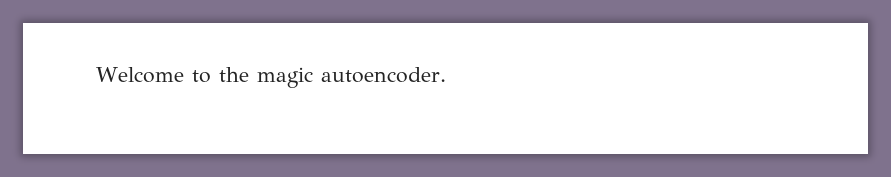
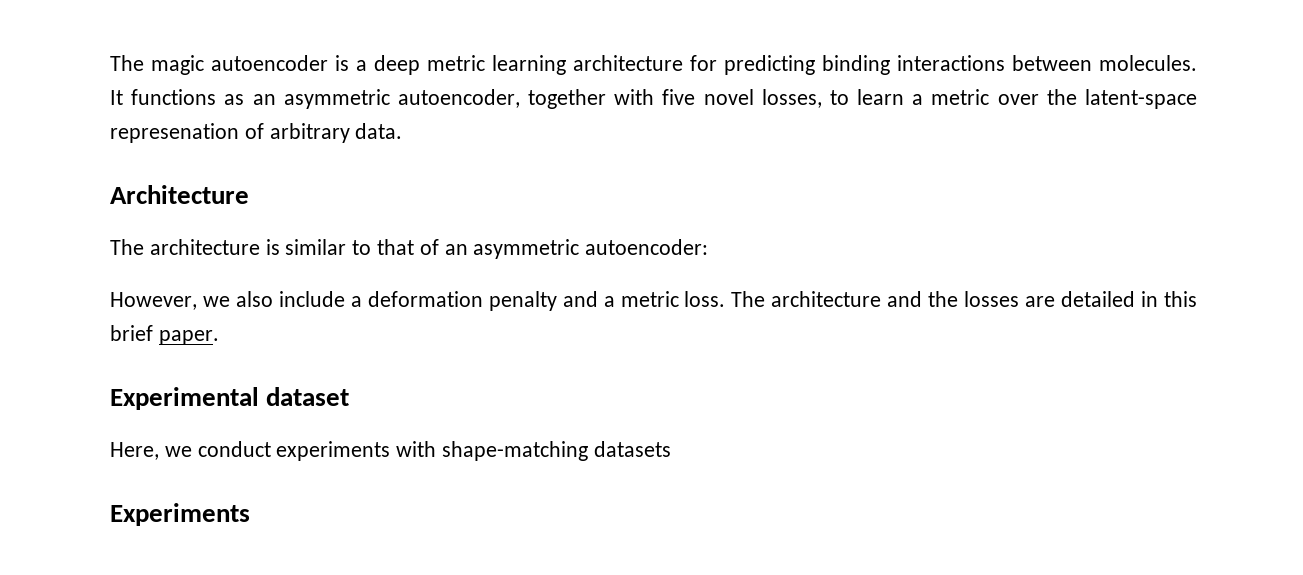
[96,67,446,88] Welcome to the magic autoencoder. -> [110,55,1197,75] [110,89,1197,109] [110,123,403,143] [110,185,249,204] [110,239,709,259] [110,291,1197,311] [110,325,219,345] [110,387,350,410] [110,441,671,461] [110,503,250,526] The magic autoencoder is a deep metric learning architecture for predicting binding interactions between molecules. It functions as an asymmetric autoencoder, together with five novel losses, to learn a metric over the latent-space represenation of arbitrary data. // Architecture // The architecture is similar to that of an asymmetric autoencoder: // However, we also include a deformation penalty and a metric loss. The architecture and the losses are detailed in this brief paper. // Experimental dataset // Here, we conduct experiments with shape-matching datasets // Experiments

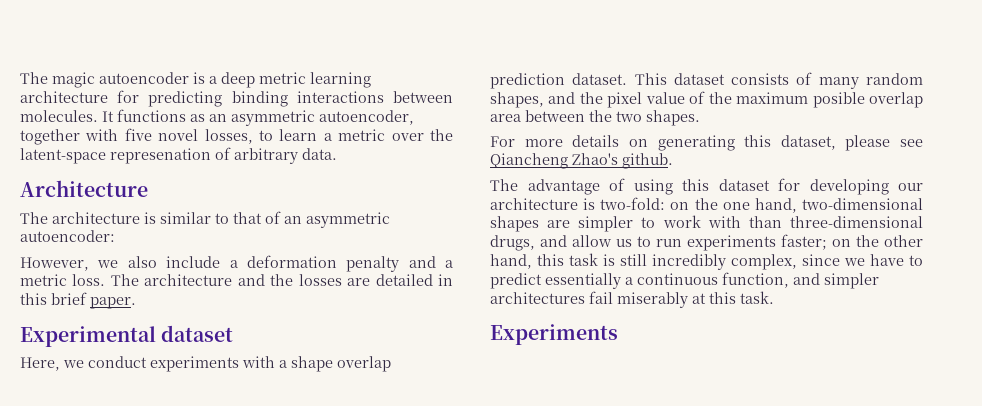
[442,441,671,461] shape-matching datasets -> [279,356,391,372] [490,72,923,89] [490,91,923,108] [490,110,700,126] [490,135,923,151] [490,153,673,169] [490,178,923,195] [490,197,923,213] [490,215,923,232] [490,234,923,251] [490,253,923,270] [490,272,879,289] [490,291,774,308] a shape overlap prediction dataset. This dataset consists of many random shapes, and the pixel value of the maximum posible overlap area between the two shapes. // For more details on generating this dataset, please see Qiancheng Zhao's github. // The advantage of using this dataset for developing our architecture is two-fold: on the one hand, two-dimensional shapes are simpler to work with than three-dimensional drugs, and allow us to run experiments faster; on the other hand, this task is still incredibly complex, since we have to predict essentially a continuous function, and simpler architectures fail miserably at this task.

